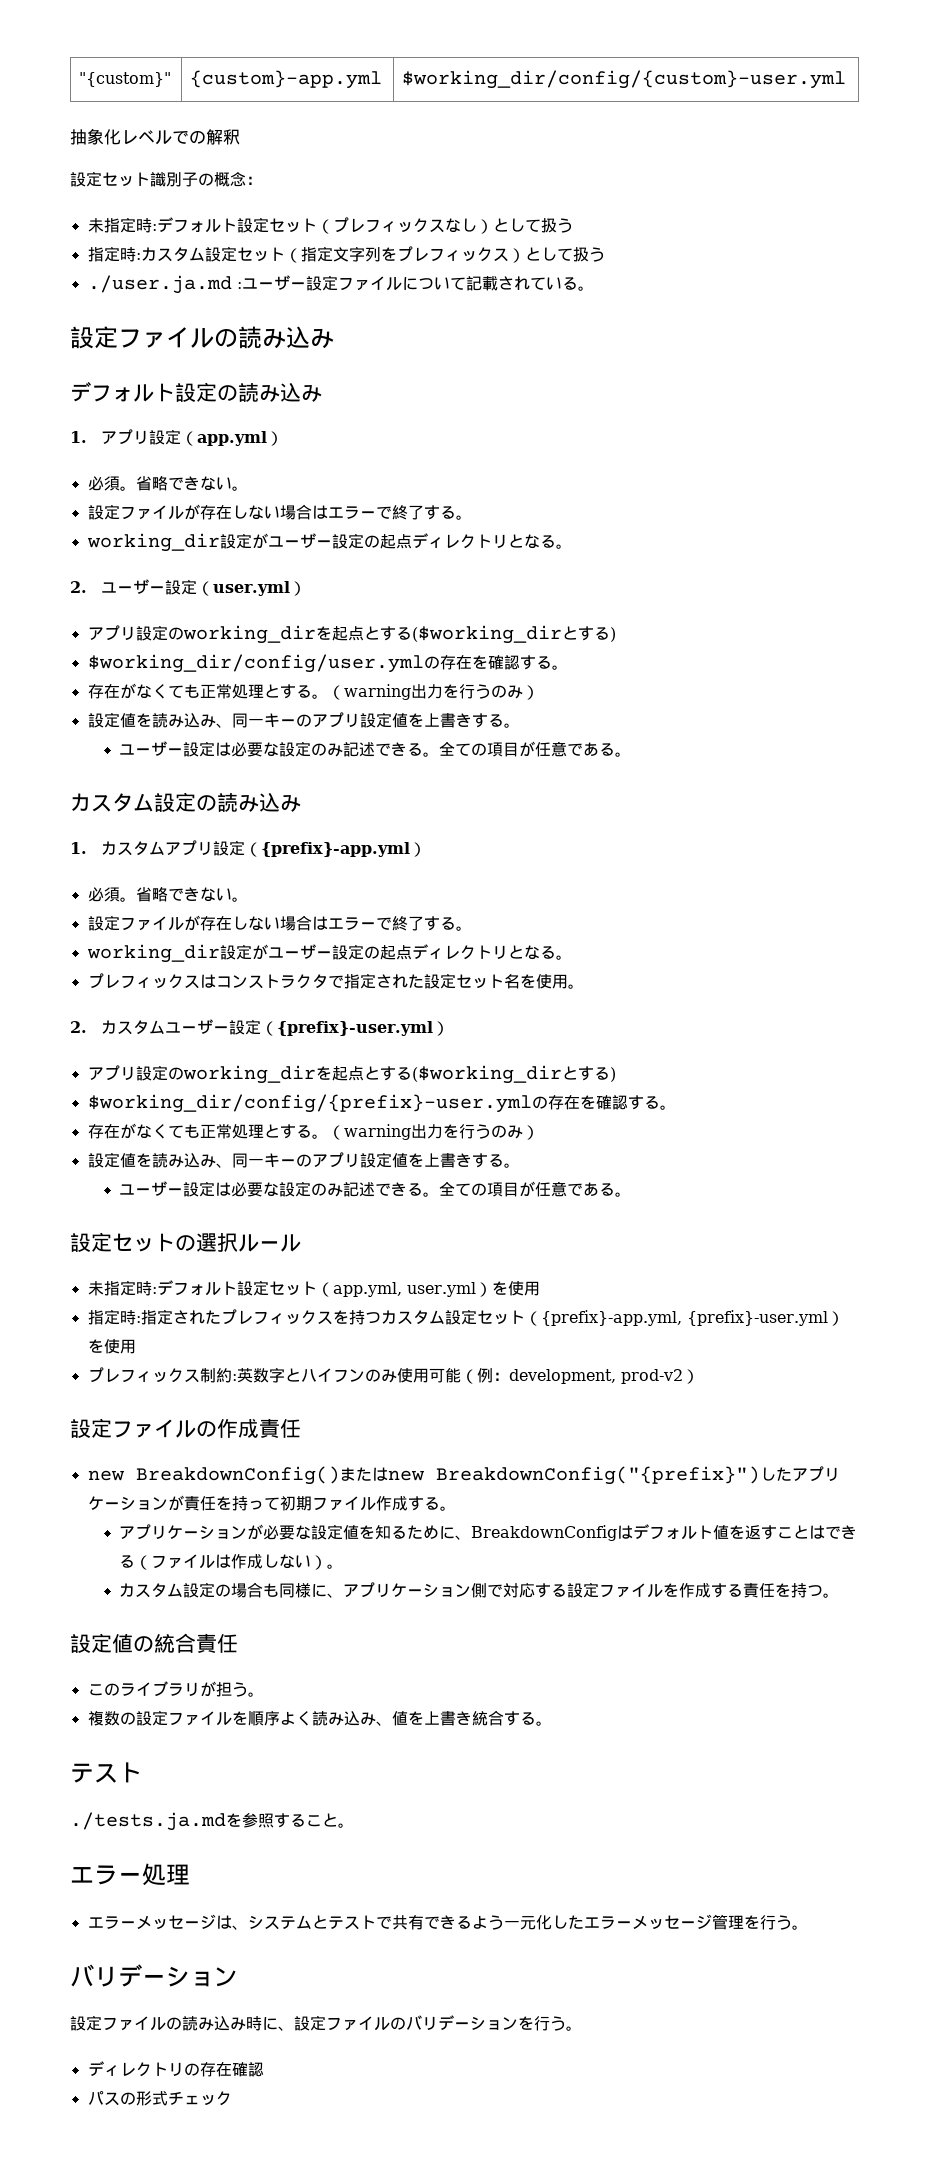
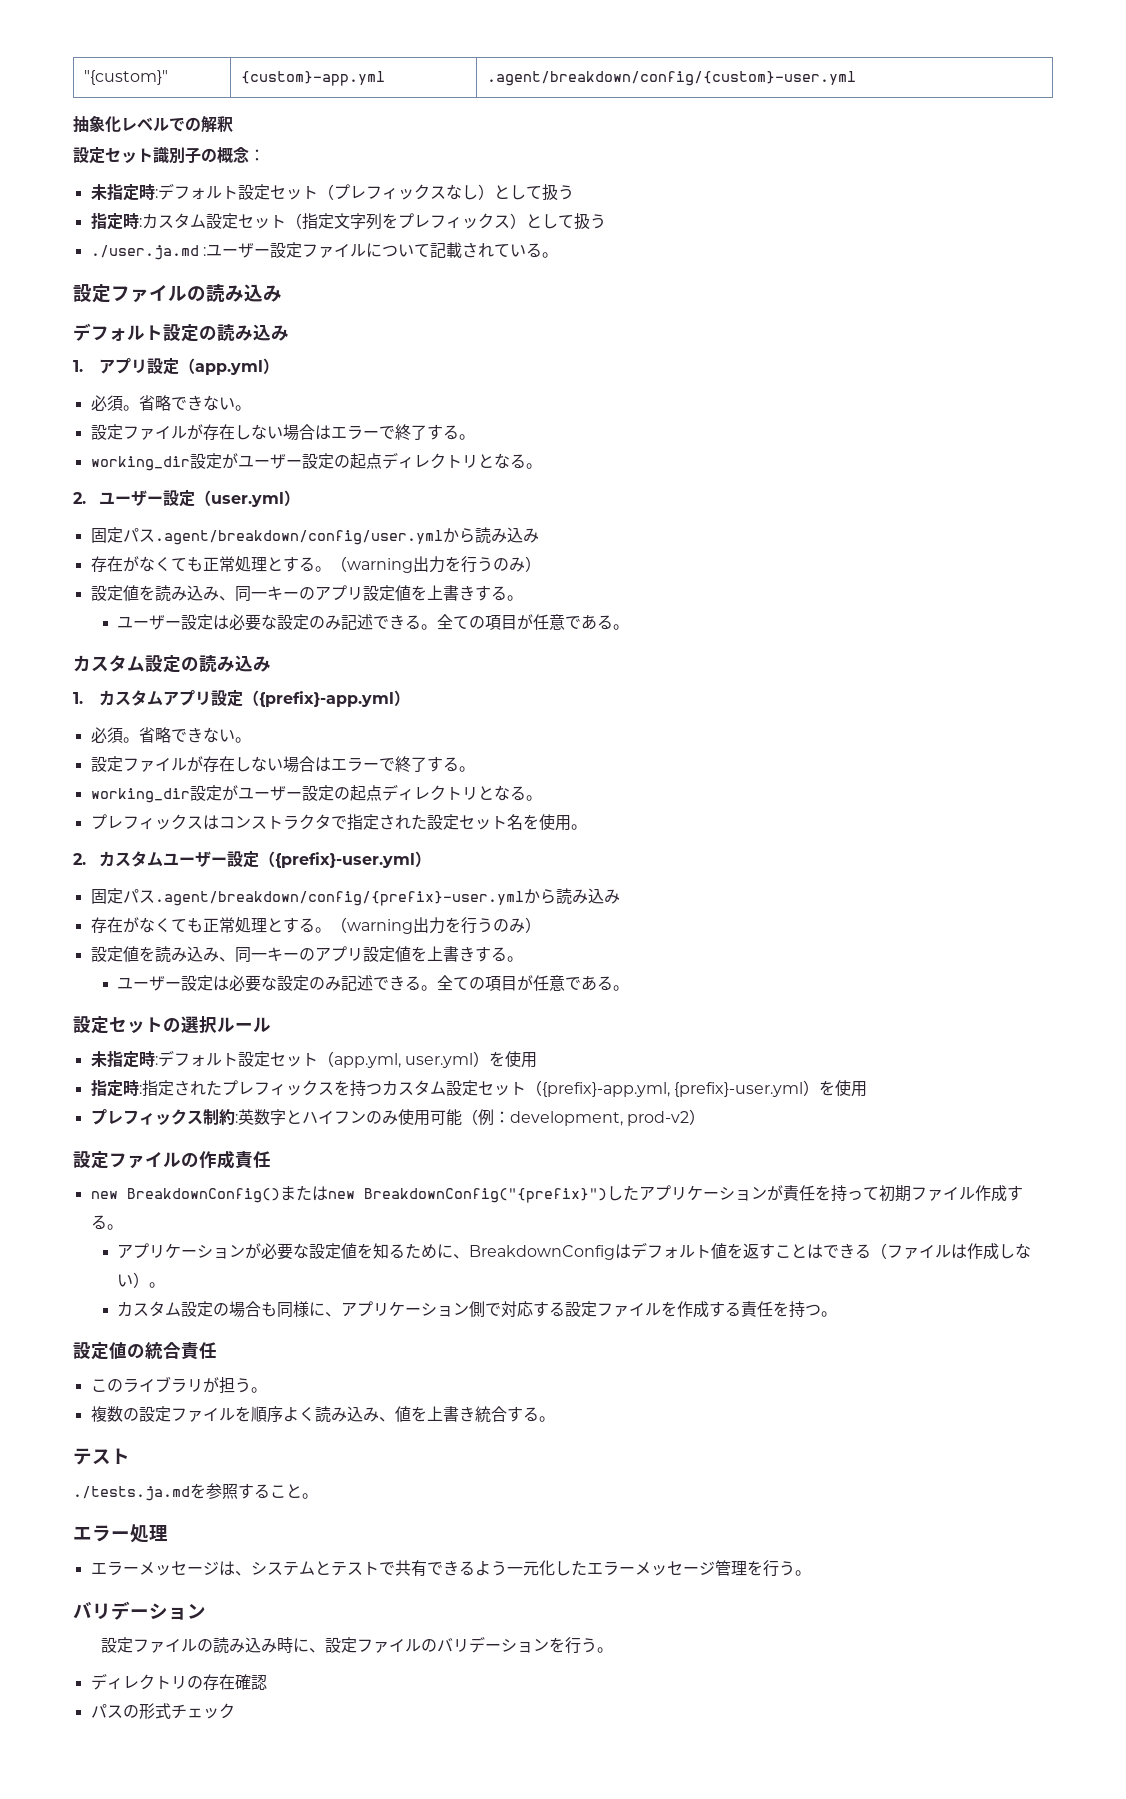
[402,70,847,89] $working_dir/config/{custom}-user.yml -> [487,71,857,86] .agent/breakdown/config/{custom}-user.yml
[87,625,616,644] [87,654,568,673] アプリ設定のworking_dirを起点とする($working_dirとする) // $working_dir/config/user.ymlの存在を確認する。 -> [90,527,539,545] 固定パス.agent/breakdown/config/user.ymlから読み込み
[87,1065,616,1084] [87,1094,676,1113] アプリ設定のworking_dirを起点とする($working_dirとする) // $working_dir/config/{prefix}-user.ymlの存在を確認する。 -> [90,888,620,906] 固定パス.agent/breakdown/config/{prefix}-user.ymlから読み込み

